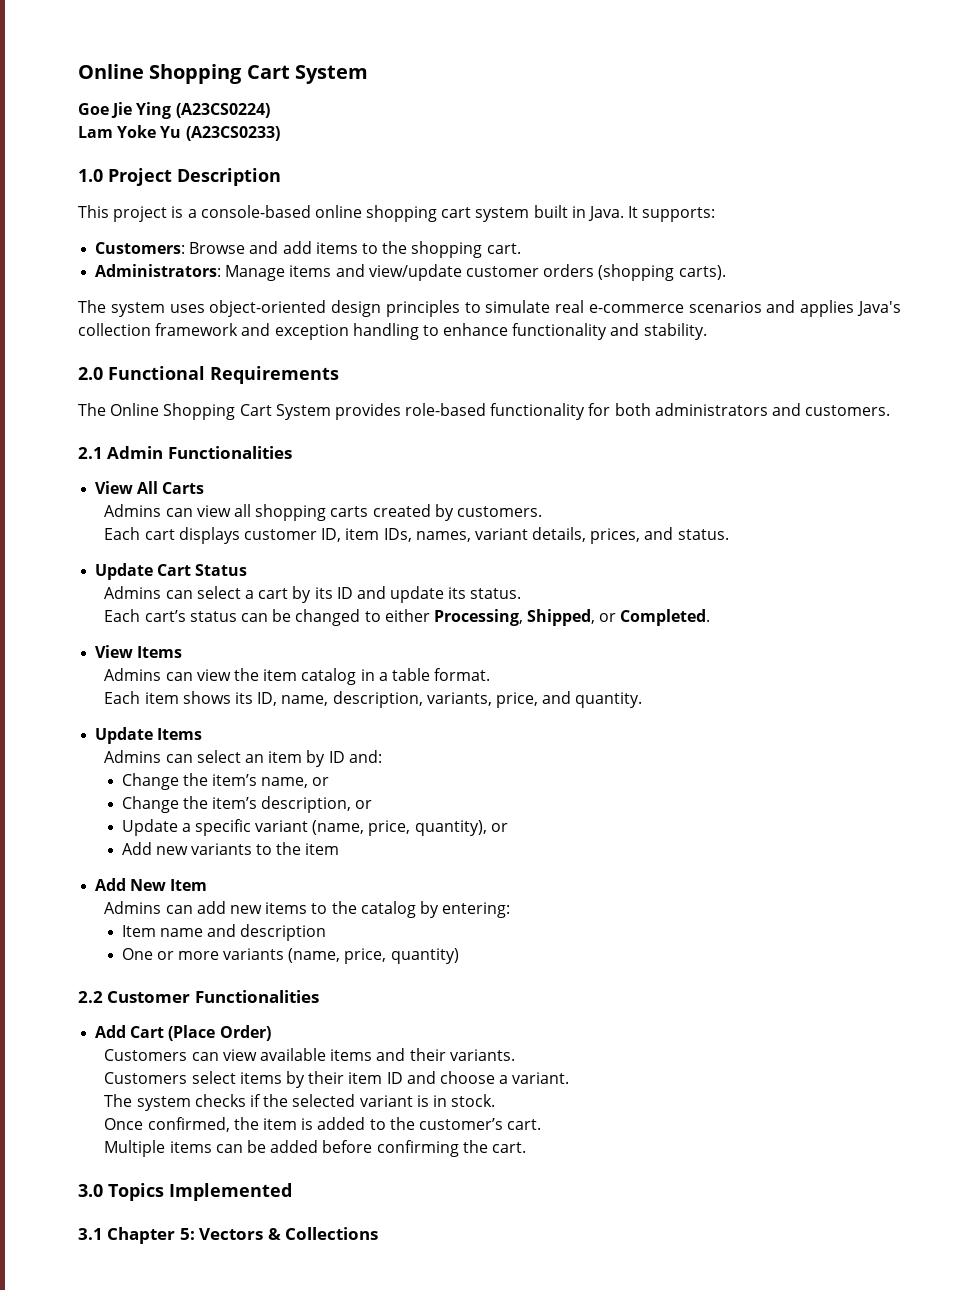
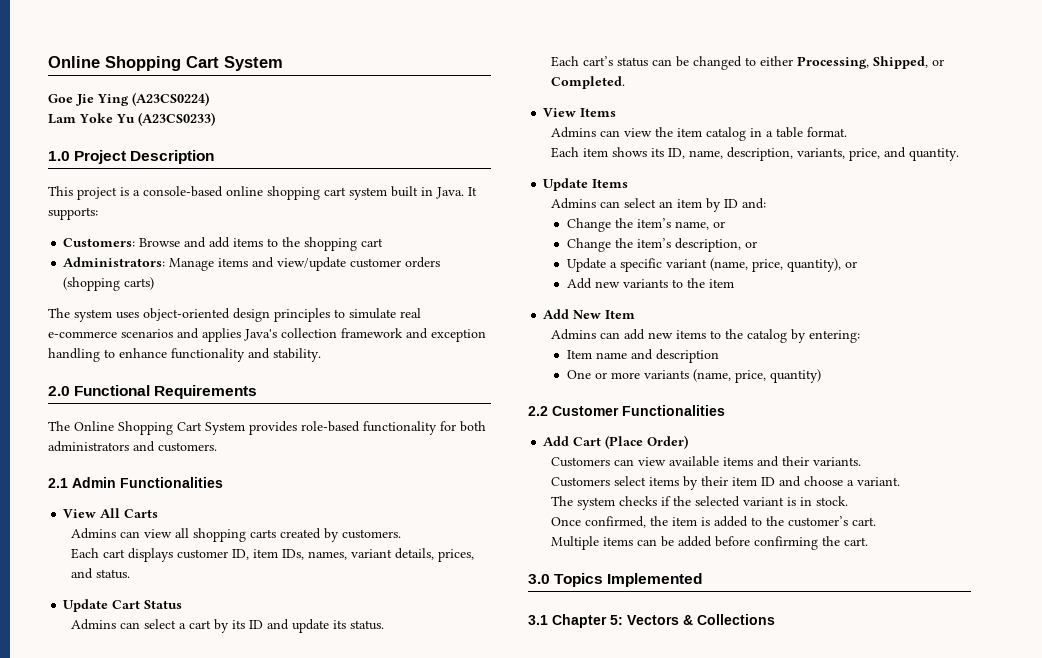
[486,243,521,254] cart. -> [361,238,384,247] cart
[678,265,726,280] carts). -> [124,277,155,290] carts)

